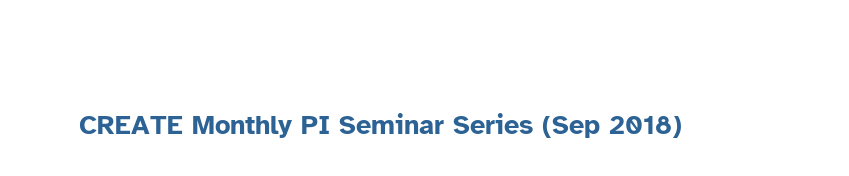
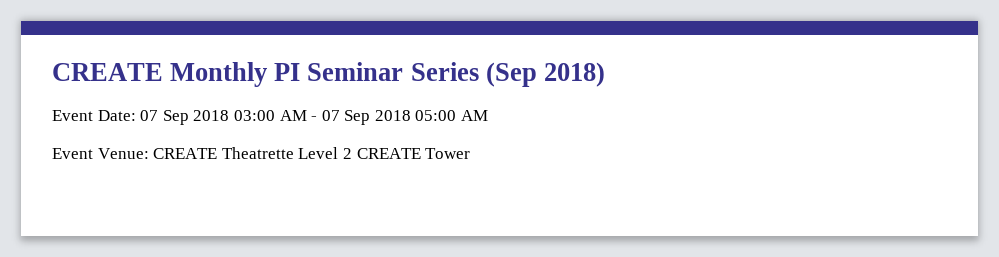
(682, 127) none -> [52,110,489,125] [52,147,471,159] // Event Date: 07 Sep 2018 03:00 AM - 07 Sep 2018 05:00 AM // Event Venue: CREATE Theatrette Level 2 CREATE Tower

